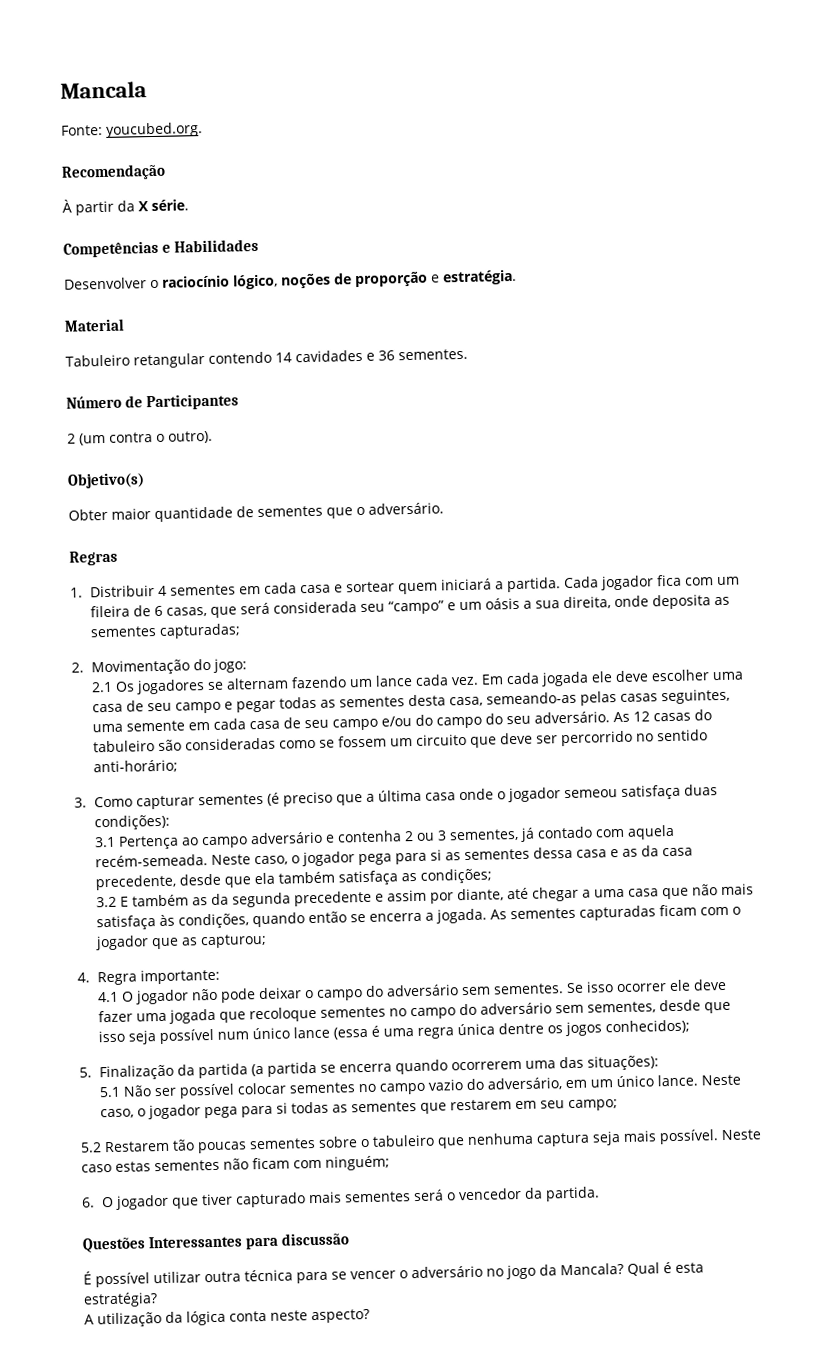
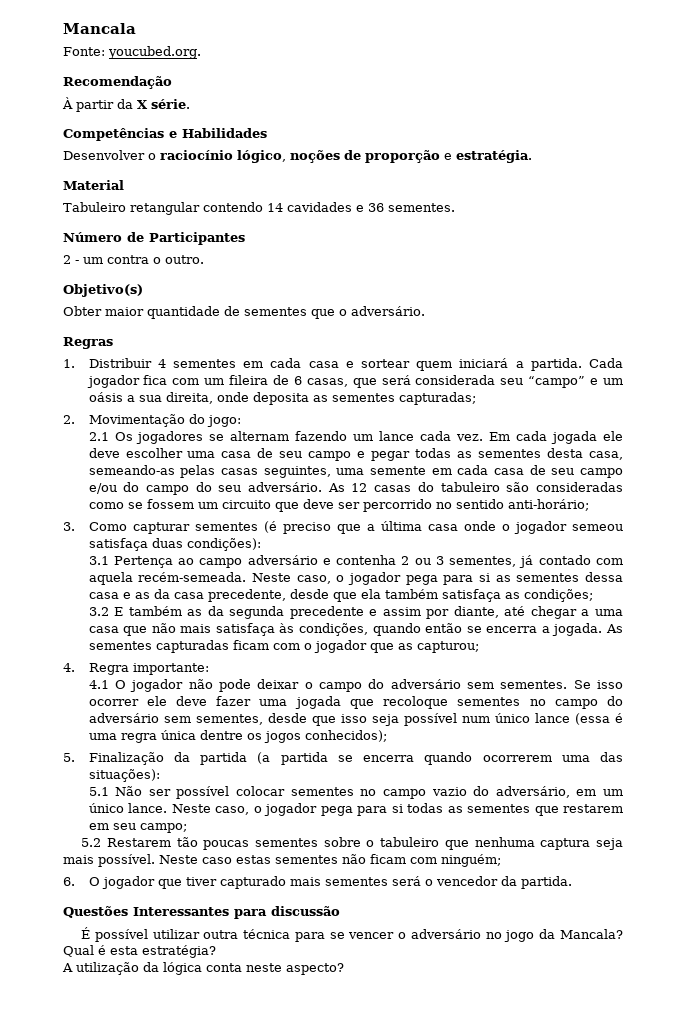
[79,432,106,446] (um -> [75,257,103,264] - um
[168,430,213,444] outro). -> [165,255,204,264] outro.

